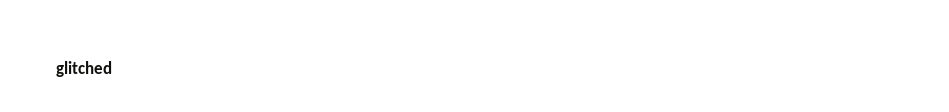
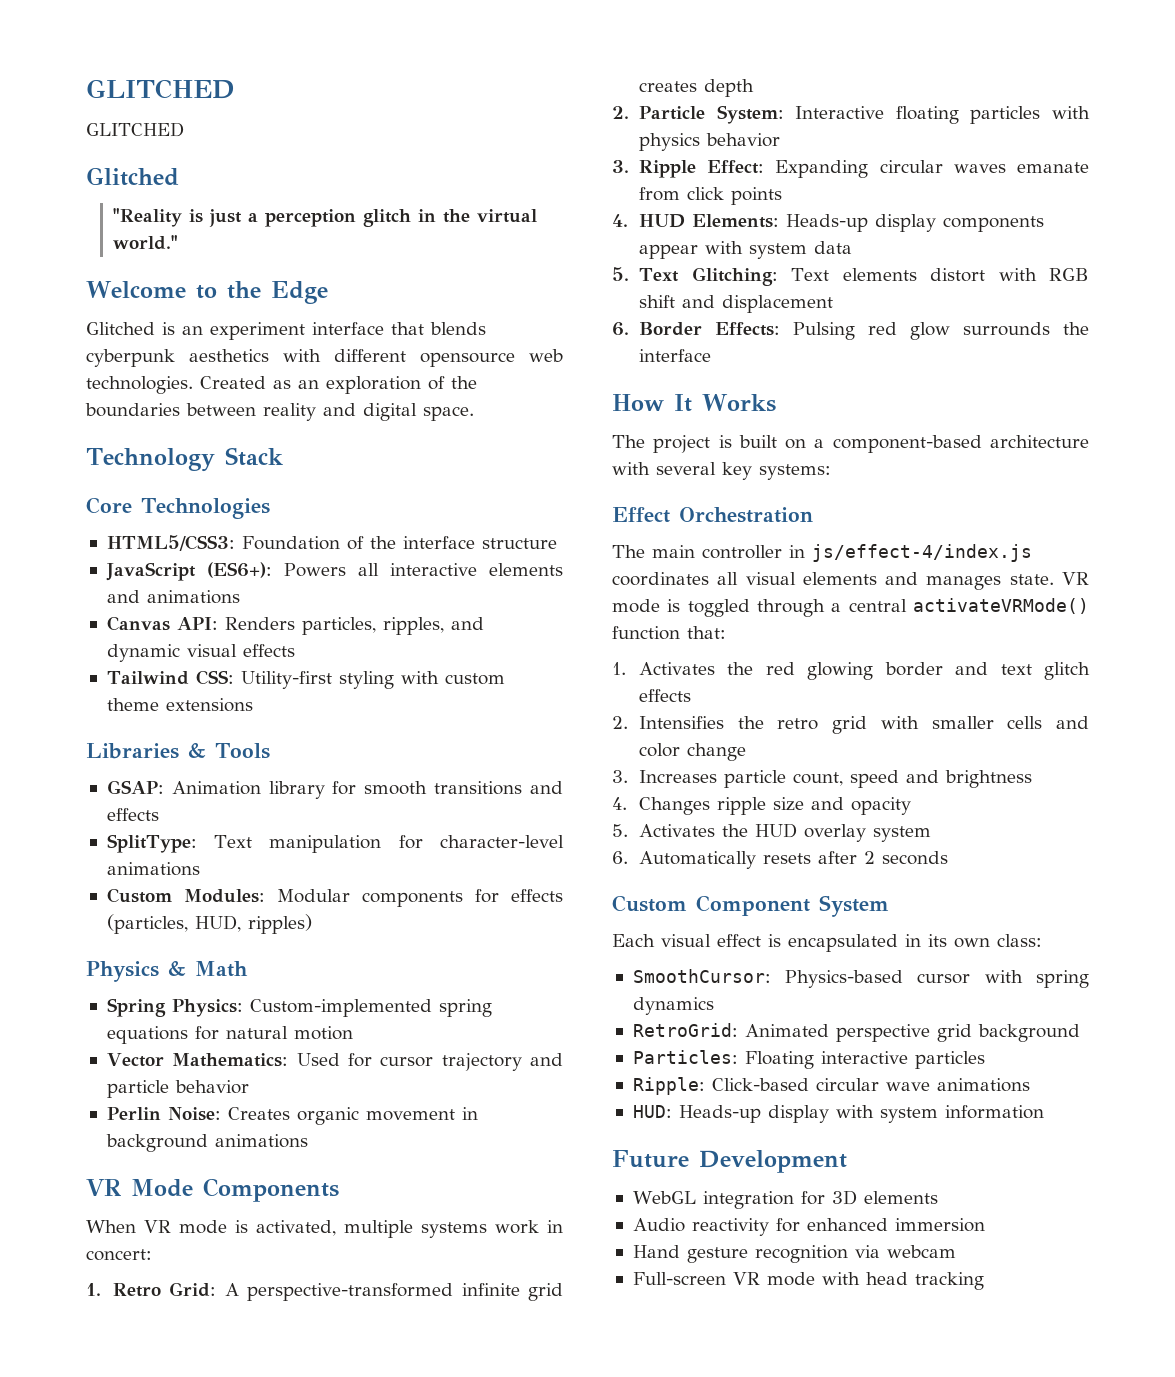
[56,61,112,77] glitched -> [86,79,235,99] [86,122,184,137] [86,167,179,186] [113,208,538,227] [113,235,179,250] [86,281,328,304] [86,322,486,340] [86,349,563,367] [86,376,477,394] [85,403,474,421] [86,447,283,472] [86,497,270,519] [106,535,557,551] [105,562,563,581] [106,590,240,604] [106,616,484,635] [106,644,295,662] [106,670,505,689] [106,698,253,712] [86,743,270,759] [106,780,563,799] [106,808,159,821] [106,834,564,853] [106,862,200,876] [106,888,563,907] [106,914,312,934] [86,961,248,982] [106,998,492,1017] [106,1026,353,1044] [106,1053,563,1071] [106,1080,249,1098] [106,1107,478,1125] [105,1134,308,1152] [86,1178,339,1202] [86,1220,563,1238] [86,1249,152,1261] [86,1282,563,1301] [639,79,755,97] [612,105,1090,124] [639,133,781,151] [612,160,1089,178] [639,187,783,205] [612,214,1045,232] [639,241,853,259] [612,267,1089,286] [639,295,834,313] [612,322,1089,340] [639,349,712,362] [612,394,776,412] [612,435,1089,453] [612,462,831,480] [612,507,813,523] [612,544,1032,562] [612,572,1089,590] [612,598,1089,617] [612,626,726,640] [612,662,1090,680] [639,689,692,702] [612,716,1089,734] [639,743,747,761] [612,770,1033,788] [612,797,912,815] [612,823,932,842] [612,851,949,869] [612,895,889,917] [612,934,1042,952] [632,969,1089,988] [632,997,714,1015] [632,1023,1080,1042] [632,1050,985,1069] [632,1077,1030,1095] [632,1105,1044,1123] [612,1150,847,1173] [632,1190,938,1209] [632,1218,985,1236] [632,1245,956,1263] [632,1272,984,1290] GLITCHED // GLITCHED // Glitched // "Reality is just a perception glitch in the virtual world." // Welcome to the Edge // Glitched is an experiment interface that blends cyberpunk aesthetics with different opensource web technologies. Created as an exploration of the boundaries between reality and digital space. // Technology Stack // Core Technologies // HTML5/CSS3: Foundation of the interface structure // JavaScript (ES6+): Powers all interactive elements and animations // Canvas API: Renders particles, ripples, and dynamic visual effects // Tailwind CSS: Utility-first styling with custom theme extensions // Libraries & Tools // GSAP: Animation library for smooth transitions and effects // SplitType: Text manipulation for character-level animations // Custom Modules: Modular components for effects (particles, HUD, ripples) // Physics & Math // Spring Physics: Custom-implemented spring equations for natural motion // Vector Mathematics: Used for cursor trajectory and particle behavior // Perlin Noise: Creates organic movement in background animations // VR Mode Components // When VR mode is activated, multiple systems work in concert: // 1. Retro Grid: A perspective-transformed infinite grid creates depth // 2. Particle System: Interactive floating particles with physics behavior // 3. Ripple Effect: Expanding circular waves emanate from click points // 4. HUD Elements: Heads-up display components appear with system data // 5. Text Glitching: Text elements distort with RGB shift and displacement // 6. Border Effects: Pulsing red glow surrounds the interface // How It Works // The project is built on a component-based architecture with several key systems: // Effect Orchestration // The main controller in js/effect-4/index.js coordinates all visual elements and manages state. VR mode is toggled through a central activateVRMode() function that: // 1. Activates the red glowing border and text glitch effects // 2. Intensifies the retro grid with smaller cells and color change // 3. Increases particle count, speed and brightness // 4. Changes ripple size and opacity // 5. Activates the HUD overlay system // 6. Automatically resets after 2 seconds // Custom Component System // Each visual effect is encapsulated in its own class: // SmoothCursor: Physics-based cursor with spring dynamics // RetroGrid: Animated perspective grid background // Particles: Floating interactive particles // Ripple: Click-based circular wave animations // HUD: Heads-up display with system information // Future Development // WebGL integration for 3D elements // Audio reactivity for enhanced immersion // Hand gesture recognition via webcam // Full-screen VR mode with head tracking

